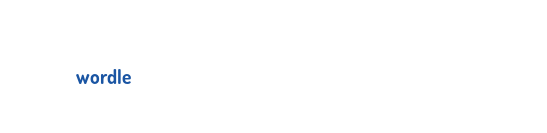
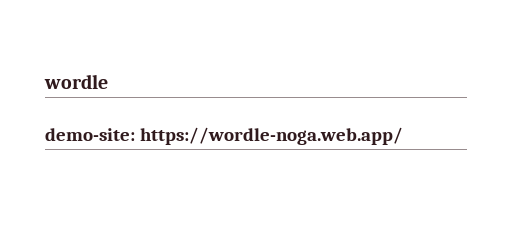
(131, 76) none -> [45,127,403,145] // demo-site: https://wordle-noga.web.app/

